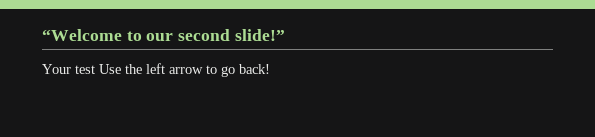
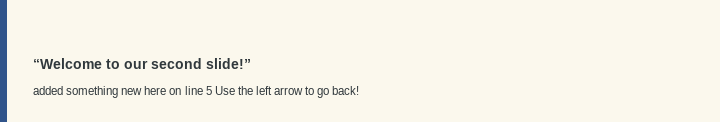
[42,64,95,74] Your test -> [33,86,212,98] added something new here on line 5

